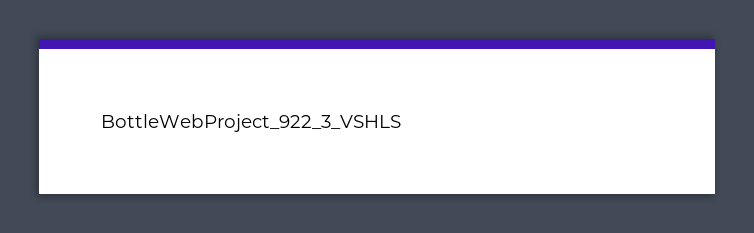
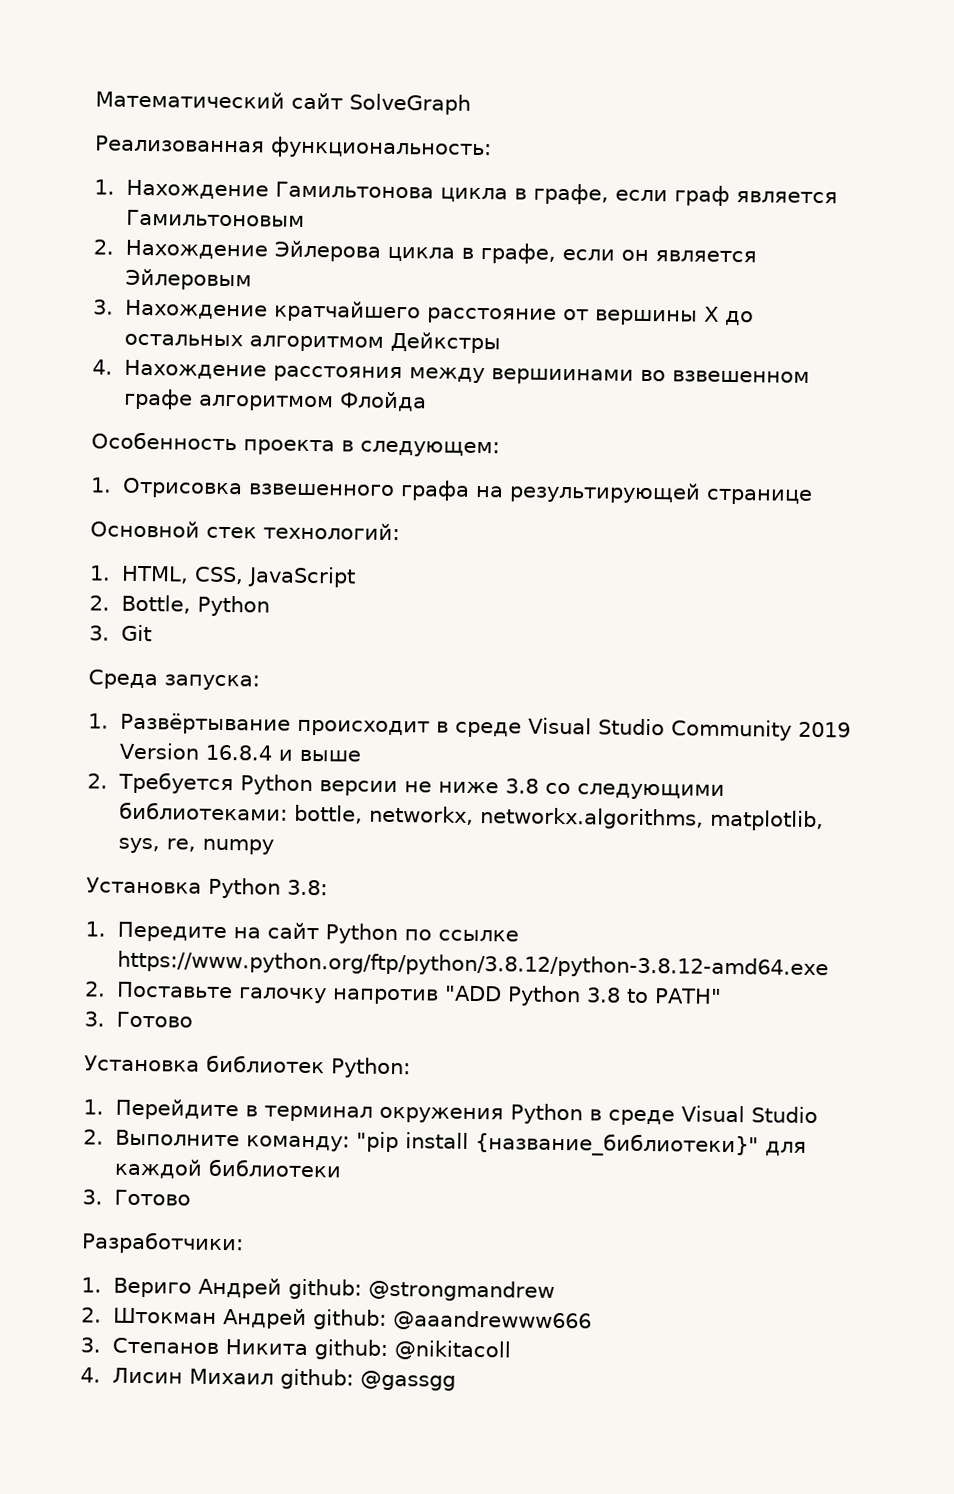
[101,114,401,132] BottleWebProject_922_3_VSHLS -> [95,90,471,115] [95,135,492,160] [94,179,838,206] [125,209,305,227] [93,239,757,264] [124,268,252,291] [93,299,754,326] [123,331,501,354] [92,359,810,385] [122,388,427,412] [91,431,500,458] [90,477,813,505] [90,520,400,541] [89,565,356,588] [89,594,270,617] [89,624,152,642] [88,669,260,691] [88,712,851,741] [118,742,361,762] [87,771,725,800] [118,801,824,832] [117,837,274,855] [86,877,328,899] [85,921,519,945] [116,950,829,980] [85,981,722,1007] [84,1011,193,1028] [84,1054,411,1079] [83,1098,818,1126] [83,1129,807,1158] [113,1158,342,1179] [82,1189,191,1206] [81,1231,244,1255] [81,1277,555,1302] [81,1307,592,1332] [80,1337,511,1361] [80,1367,456,1391] Математический сайт SolveGraph // Реализованная функциональность: // 1. Нахождение Гамильтонова цикла в графе, если граф является Гамильтоновым // 2. Нахождение Эйлерова цикла в графе, если он является Эйлеровым // 3. Нахождение кратчайшего расстояние от вершины X до остальных алгоритмом Дейкстры // 4. Нахождение расстояния между вершиинами во взвешенном графе алгоритмом Флойда // Особенность проекта в следующем: // 1. Отрисовка взвешенного графа на результирующей странице // Основной стек технологий: // 1. HTML, CSS, JavaScript // 2. Bottle, Python // 3. Git // Среда запуска: // 1. Развёртывание происходит в среде Visual Studio Community 2019 Version 16.8.4 и выше // 2. Требуется Python версии не ниже 3.8 со следующими библиотеками: bottle, networkx, networkx.algorithms, matplotlib, sys, re, numpy // Установка Python 3.8: // 1. Передите на сайт Python по ссылке https://www.python.org/ftp/python/3.8.12/python-3.8.12-amd64.exe // 2. Поставьте галочку напротив "ADD Python 3.8 to PATH" // 3. Готово // Установка библиотек Python: // 1. Перейдите в терминал окружения Python в среде Visual Studio // 2. Выполните команду: "pip install {название_библиотеки}" для каждой библиотеки // 3. Готово // Разработчики: // 1. Вериго Андрей github: @strongmandrew // 2. Штокман Андрей github: @aaandrewww666 // 3. Степанов Никита github: @nikitacoll // 4. Лисин Михаил github: @gassgg

